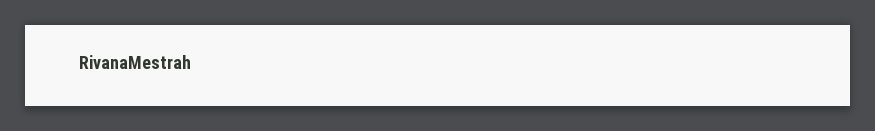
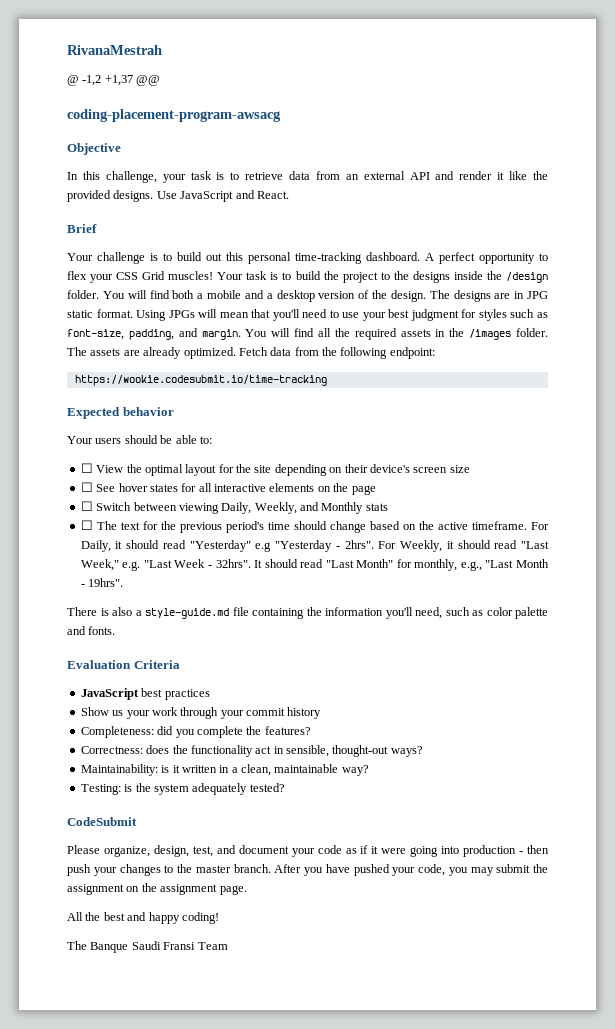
(191, 62) none -> [67,75,161,86] [67,109,281,122] [67,143,121,155] [67,171,548,183] [67,190,289,202] [67,224,97,233] [67,252,548,264] [67,271,548,283] [67,290,548,302] [67,309,548,321] [67,328,548,340] [67,347,435,359] [74,375,327,386] [67,407,174,419] [67,435,212,444] [80,463,470,476] [80,482,376,495] [80,501,388,514] [80,520,549,533] [80,540,549,552] [80,559,550,571] [80,578,124,587] [67,607,548,619] [67,626,116,635] [67,660,180,669] [80,688,210,700] [80,707,322,719] [80,726,311,738] [80,745,423,757] [80,764,369,776] [80,783,285,795] [67,817,137,826] [67,845,549,857] [67,864,548,876] [67,883,247,895] [67,912,219,924] [67,941,228,953] // @ -1,2 +1,37 @@ // coding-placement-program-awsacg // Objective // In this challenge, your task is to retrieve data from an external API and render it like the provided designs. Use JavaScript and React. // Brief // Your challenge is to build out this personal time-tracking dashboard. A perfect opportunity to flex your CSS Grid muscles! Your task is to build the project to the designs inside the /design folder. You will find both a mobile and a desktop version of the design. The designs are in JPG static format. Using JPGs will mean that you'll need to use your best judgment for styles such as font-size, padding, and margin. You will find all the required assets in the /images folder. The assets are already optimized. Fetch data from the following endpoint: // https://wookie.codesubmit.io/time-tracking // Expected behavior // Your users should be able to: // ☐ View the optimal layout for the site depending on their device's screen size // ☐ See hover states for all interactive elements on the page // ☐ Switch between viewing Daily, Weekly, and Monthly stats // ☐ The text for the previous period's time should change based on the active timeframe. For Daily, it should read "Yesterday" e.g "Yesterday - 2hrs". For Weekly, it should read "Last Week," e.g. "Last Week - 32hrs". It should read "Last Month" for monthly, e.g., "Last Month - 19hrs". // There is also a style-guide.md file containing the information you'll need, such as color palette and fonts. // Evaluation Criteria // JavaScript best practices // Show us your work through your commit history // Completeness: did you complete the features? // Correctness: does the functionality act in sensible, thought-out ways? // Maintainability: is it written in a clean, maintainable way? // Testing: is the system adequately tested? // CodeSubmit // Please organize, design, test, and document your code as if it were going into production - then push your changes to the master branch. After you have pushed your code, you may submit the assignment on the assignment page. // All the best and happy coding! // The Banque Saudi Fransi Team

